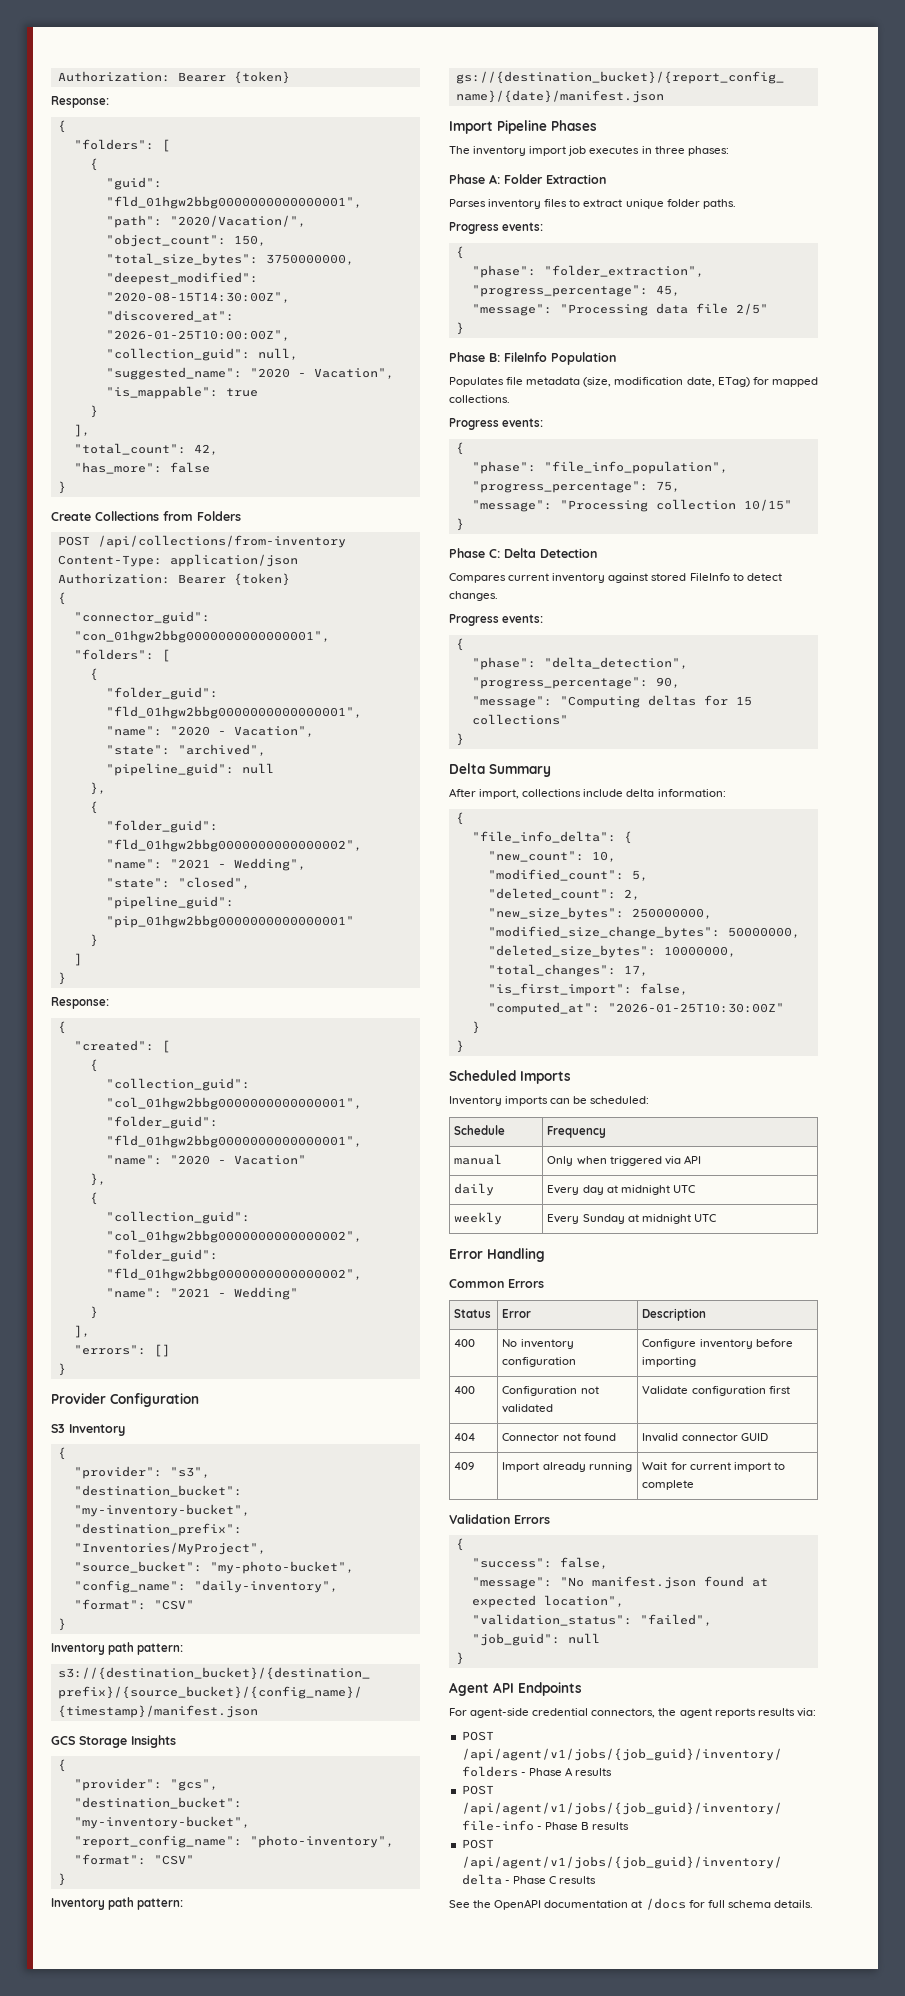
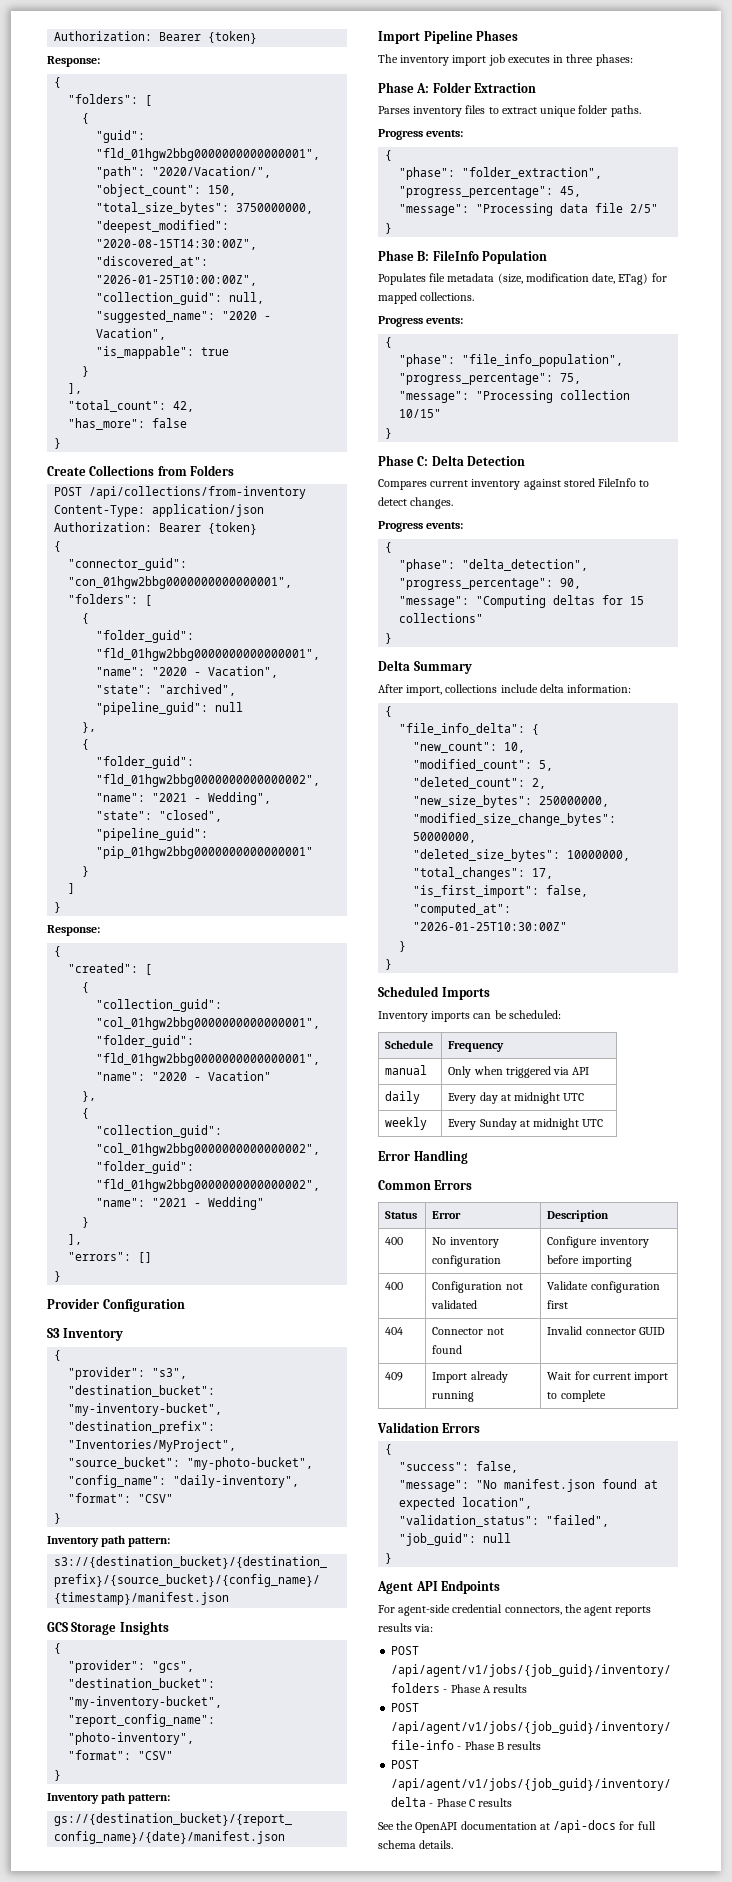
[645,1898,686,1910] /docs -> [553,1820,617,1833] /api-docs

